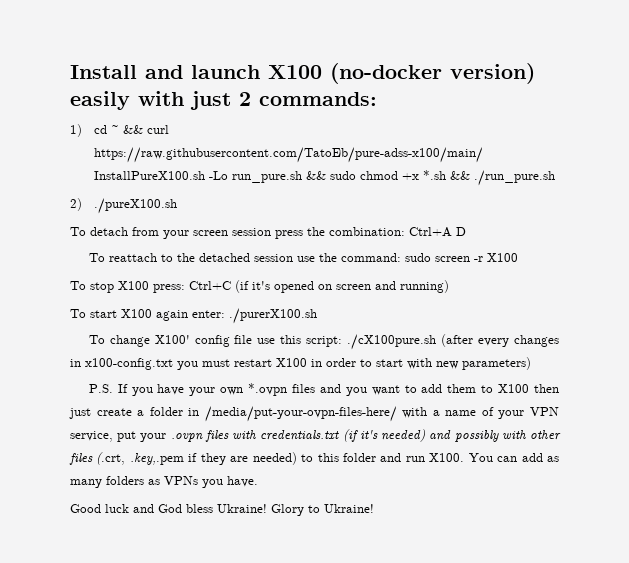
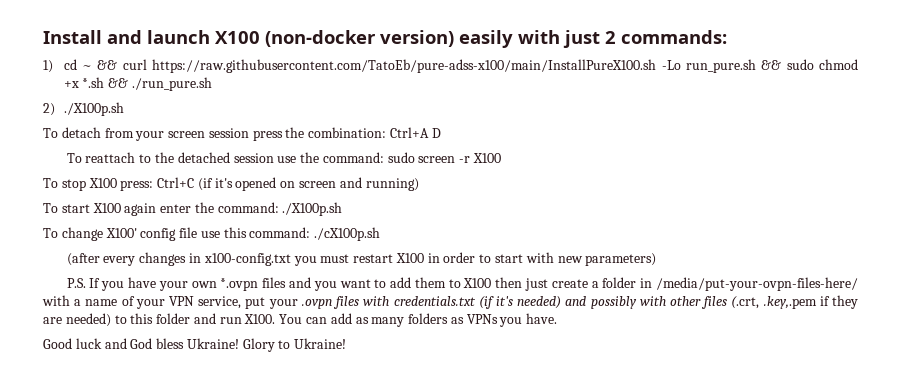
[330,63,442,84] (no-docker -> [265,30,376,47] (non-docker
[94,198,178,214] ./pureX100.sh -> [63,102,124,116] ./X100p.sh
[192,308,317,324] enter: ./purerX100.sh -> [160,202,343,216] enter the command: ./X100p.sh
[306,334,437,350] script: ./cX100pure.sh -> [249,227,381,241] command: ./cX100p.sh //

